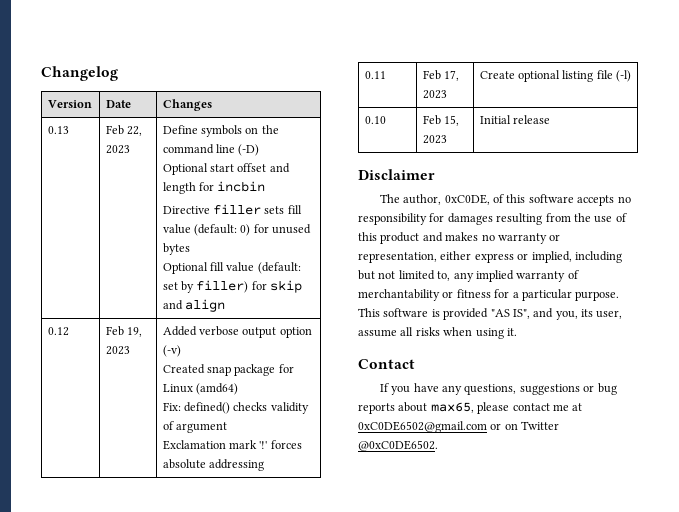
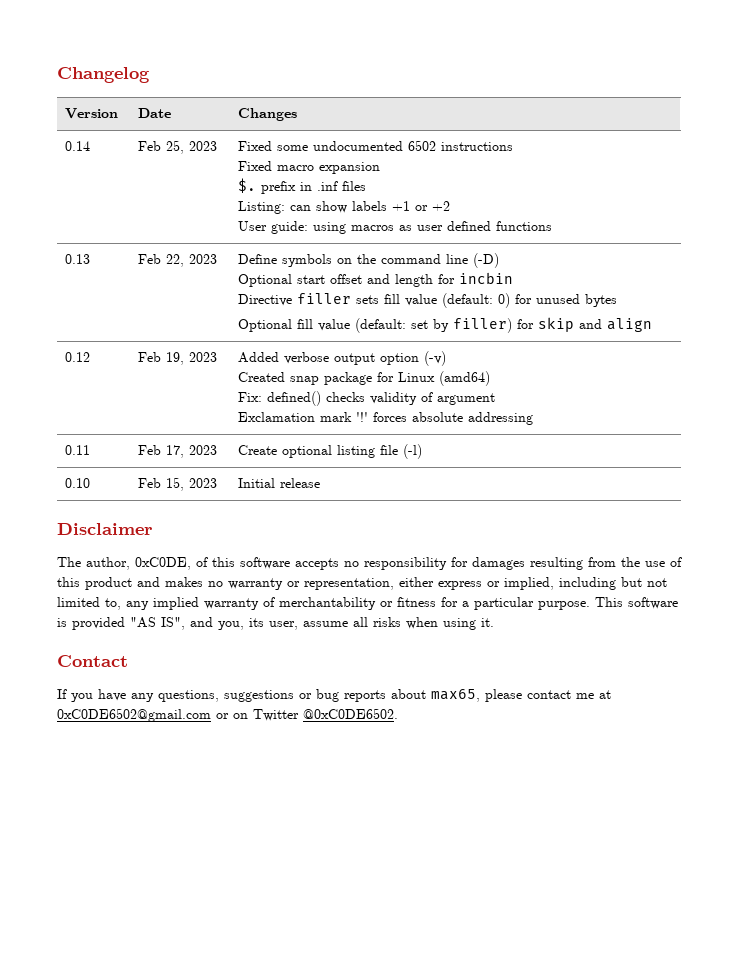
(212, 105) none -> [65,141,91,151] [138,140,218,154] [238,140,514,151] [238,161,381,174] [238,178,367,194] [238,201,451,214] [238,221,553,234] // 0.14 | Feb 25, 2023 | Fixed some undocumented 6502 instructions // Fixed macro expansion // $. prefix in .inf files // Listing: can show labels +1 or +2 // User guide: using macros as user defined functions

